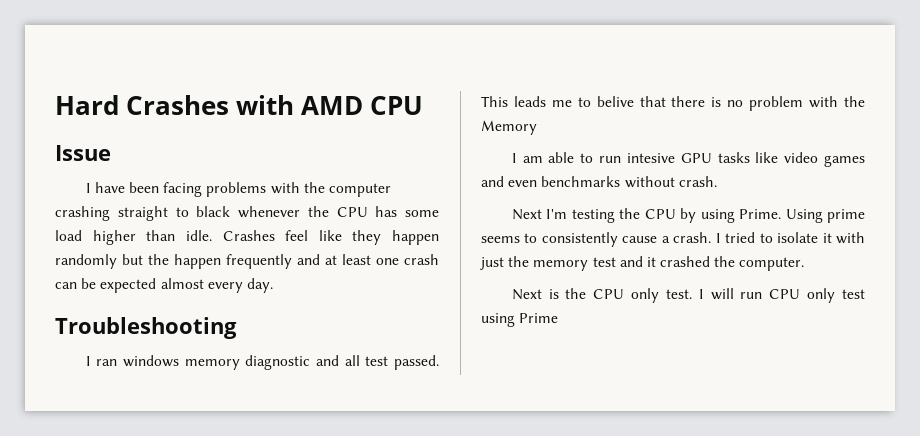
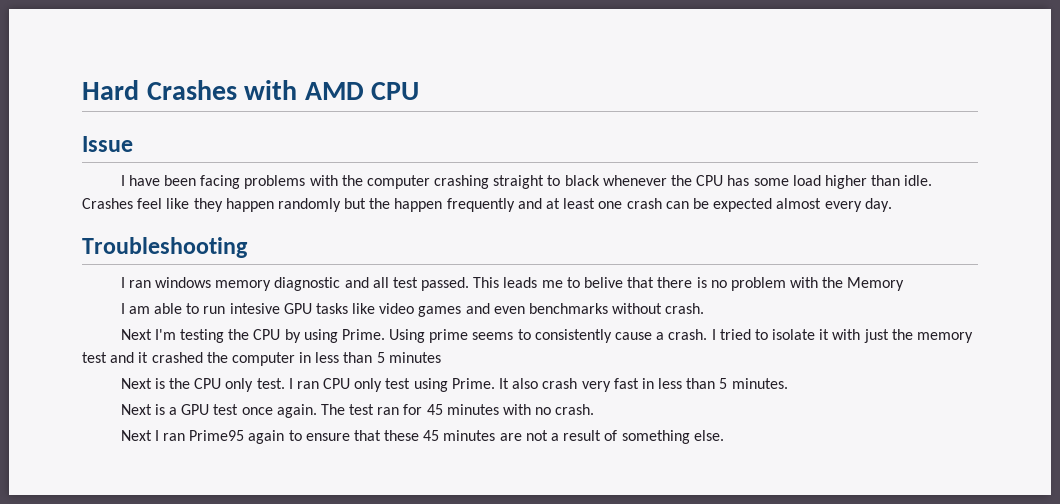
[739,257,805,271] computer. -> [231,352,441,366] computer in less than 5 minutes
[710,288,763,300] will run -> [296,381,319,389] ran
[519,313,559,323] Prime -> [451,378,788,392] [120,404,595,418] [120,430,724,444] Prime. It also crash very fast in less than 5 minutes. // Next is a GPU test once again. The test ran for 45 minutes with no crash. // Next I ran Prime95 again to ensure that these 45 minutes are not a result of something else.

